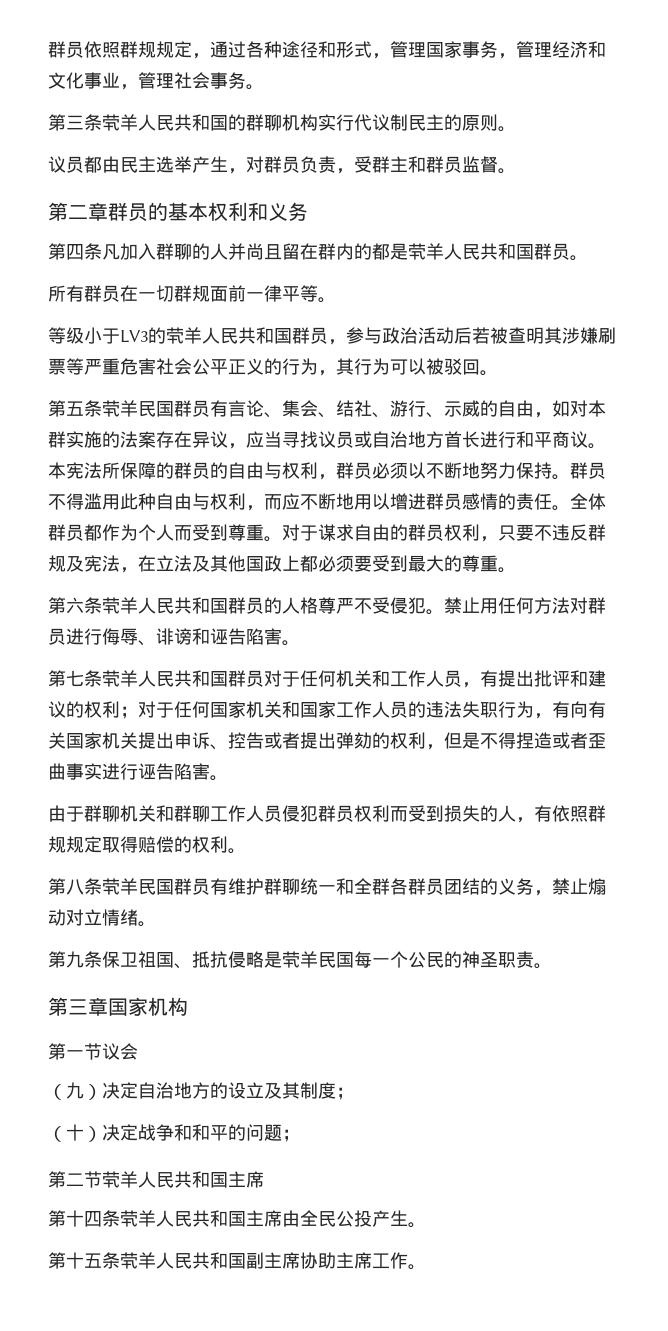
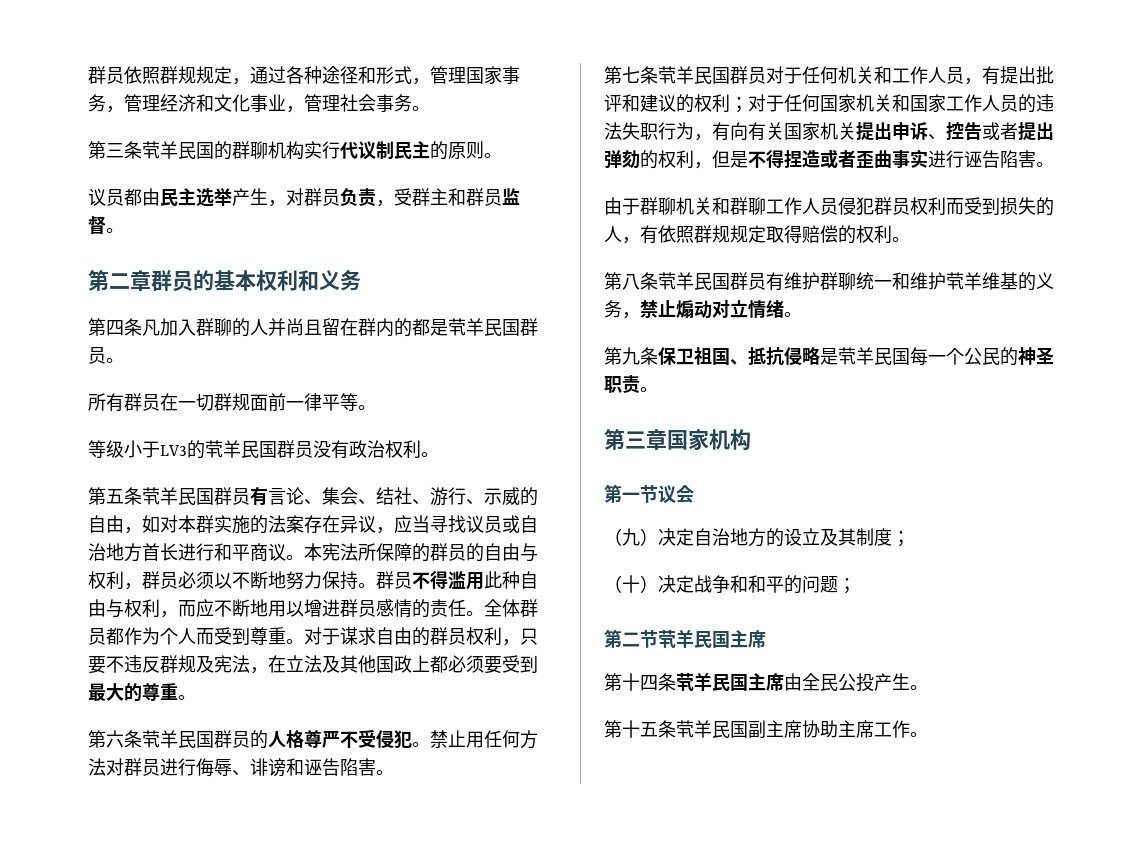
[138,114,210,131] 人民共和 -> [178,142,196,160] 民
[444,243,516,260] 人民共和 -> [484,319,502,337] 民
[202,327,616,345] [48,358,480,376] 人民共和国群员，参与政治活动后若被查明其涉嫌刷票等严重危害社会公平正义的行为，其行为可以被驳回 -> [241,440,421,459] 民国群员没有政治权利
[138,597,210,614] 人民共和 -> [178,731,196,749] 民
[138,670,210,687] 人民共和 -> [694,67,712,85] 民
[354,878,480,895] 全群各群员团结 -> [910,272,1018,290] 维护茕羊维基
[138,1171,210,1188] 人民共和 -> [694,631,712,648] 民
[156,1210,228,1227] 人民共和 -> [712,674,730,691] 民
[156,1252,228,1269] 人民共和 -> [712,721,730,739] 民

